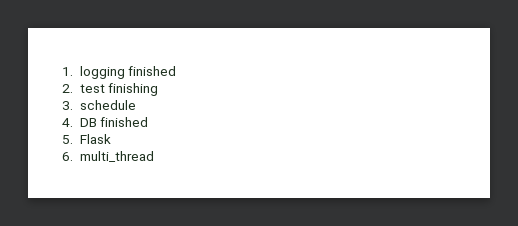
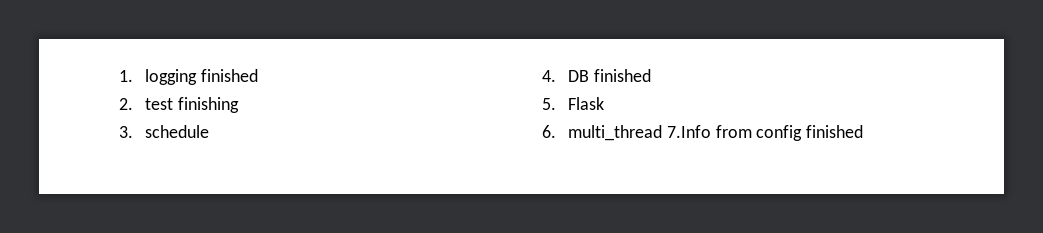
(154, 156) none -> [666,125,864,141] 7.Info from config finished

